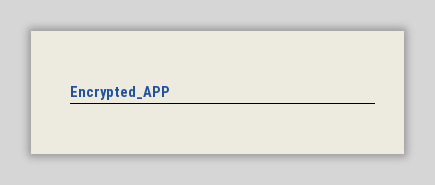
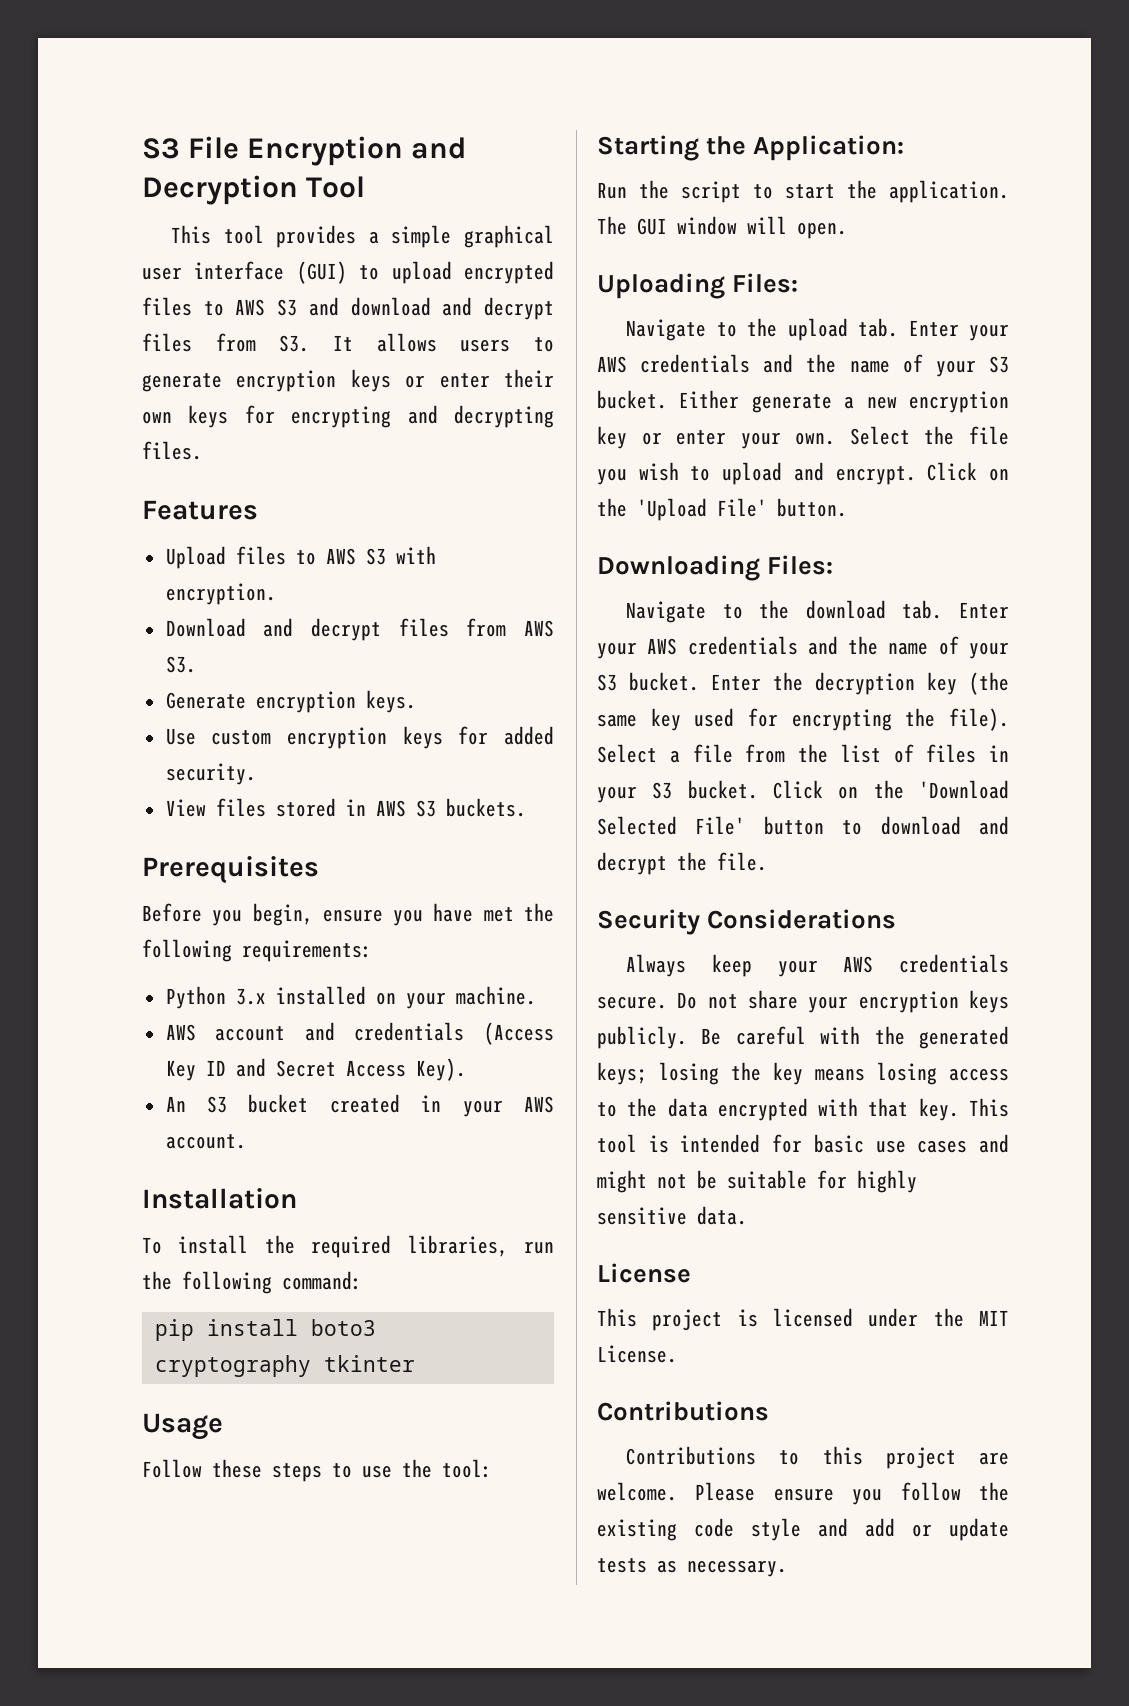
[70,86,170,100] Encrypted_APP -> [142,136,467,166] [142,175,366,205] [171,225,554,248] [142,261,554,284] [142,297,554,320] [142,333,554,352] [142,369,554,392] [142,405,554,428] [142,441,202,460] [142,500,258,520] [165,546,436,569] [165,583,276,605] [165,618,554,641] [165,656,196,673] [165,690,416,713] [165,726,554,749] [165,763,256,785] [165,798,526,817] [142,856,319,884] [142,903,554,926] [142,939,372,962] [165,986,536,1009] [165,1022,554,1045] [165,1058,466,1081] [165,1094,554,1117] [165,1134,246,1149] [142,1188,297,1209] [142,1235,554,1258] [142,1271,362,1294] [154,1319,376,1341] [154,1355,415,1377] [142,1413,223,1440] [142,1459,492,1482] [597,135,905,161] [597,180,1009,203] [597,216,847,239] [597,273,799,299] [626,318,1009,341] [597,354,1009,377] [597,390,1009,413] [597,426,1009,449] [597,462,1009,485] [597,498,847,521] [597,555,834,581] [626,600,1009,623] [597,636,1009,659] [597,672,1009,695] [597,708,1009,731] [597,744,1009,763] [597,780,1009,803] [597,816,1009,835] [597,852,767,875] [597,909,897,935] [626,954,1009,977] [597,990,1009,1013] [597,1026,1009,1049] [597,1062,1009,1085] [597,1098,1009,1121] [597,1134,1009,1153] [597,1170,917,1193] [597,1206,747,1225] [597,1263,691,1283] [597,1308,1009,1331] [597,1345,677,1363] [597,1401,769,1421] [626,1446,1009,1469] [597,1482,1009,1505] [597,1518,1009,1541] [597,1558,787,1577] S3 File Encryption and Decryption Tool // This tool provides a simple graphical user interface (GUI) to upload encrypted files to AWS S3 and download and decrypt files from S3. It allows users to generate encryption keys or enter their own keys for encrypting and decrypting files. // Features // Upload files to AWS S3 with encryption. // Download and decrypt files from AWS S3. // Generate encryption keys. // Use custom encryption keys for added security. // View files stored in AWS S3 buckets. // Prerequisites // Before you begin, ensure you have met the following requirements: // Python 3.x installed on your machine. // AWS account and credentials (Access Key ID and Secret Access Key). // An S3 bucket created in your AWS account. // Installation // To install the required libraries, run the following command: // pip install boto3 cryptography tkinter // Usage // Follow these steps to use the tool: // Starting the Application: // Run the script to start the application. The GUI window will open. // Uploading Files: // Navigate to the upload tab. Enter your AWS credentials and the name of your S3 bucket. Either generate a new encryption key or enter your own. Select the file you wish to upload and encrypt. Click on the 'Upload File' button. // Downloading Files: // Navigate to the download tab. Enter your AWS credentials and the name of your S3 bucket. Enter the decryption key (the same key used for encrypting the file). Select a file from the list of files in your S3 bucket. Click on the 'Download Selected File' button to download and decrypt the file. // Security Considerations // Always keep your AWS credentials secure. Do not share your encryption keys publicly. Be careful with the generated keys; losing the key means losing access to the data encrypted with that key. This tool is intended for basic use cases and might not be suitable for highly sensitive data. // License // This project is licensed under the MIT License. // Contributions // Contributions to this project are welcome. Please ensure you follow the existing code style and add or update tests as necessary.

